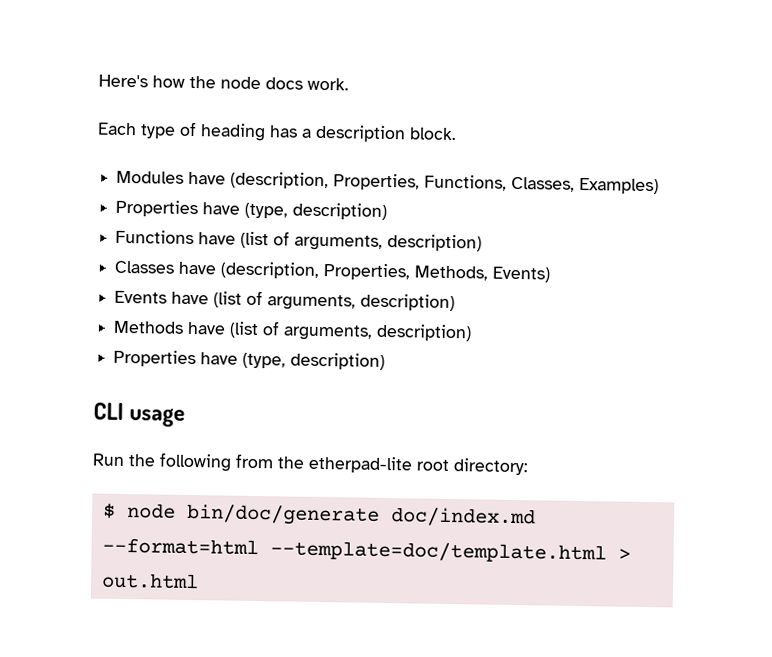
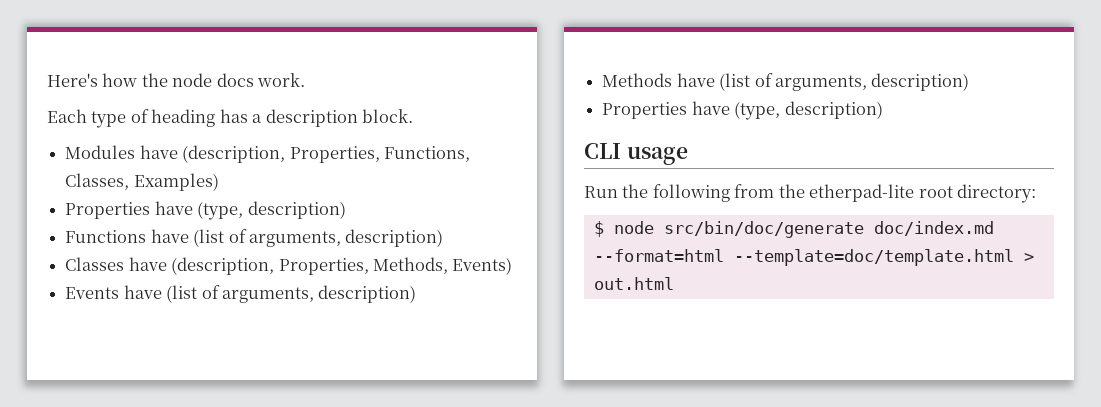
[185,503,380,526] bin/doc/generate -> [663,221,864,238] src/bin/doc/generate

